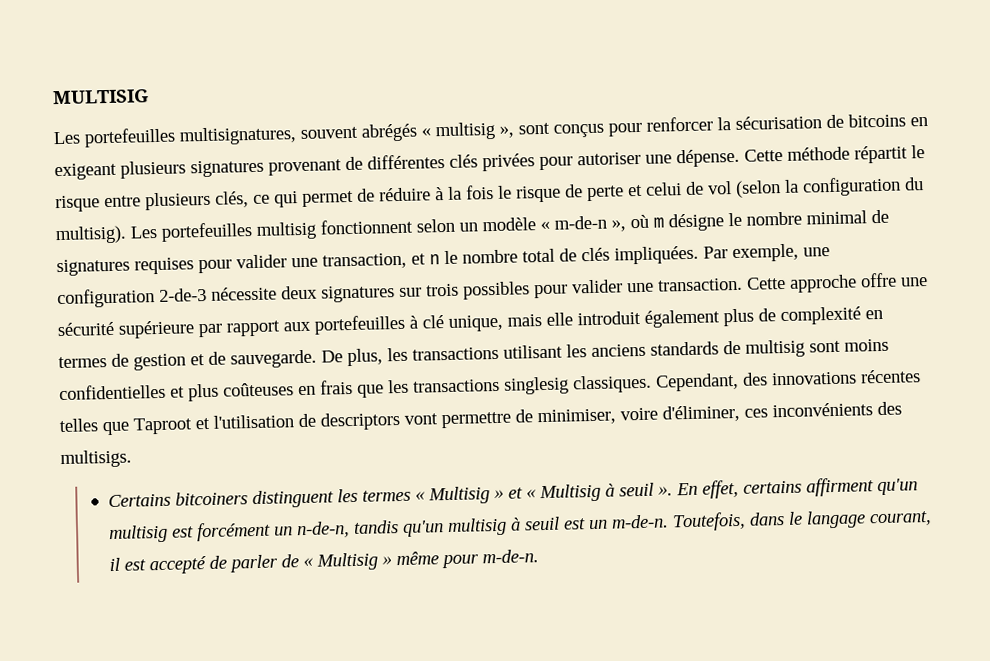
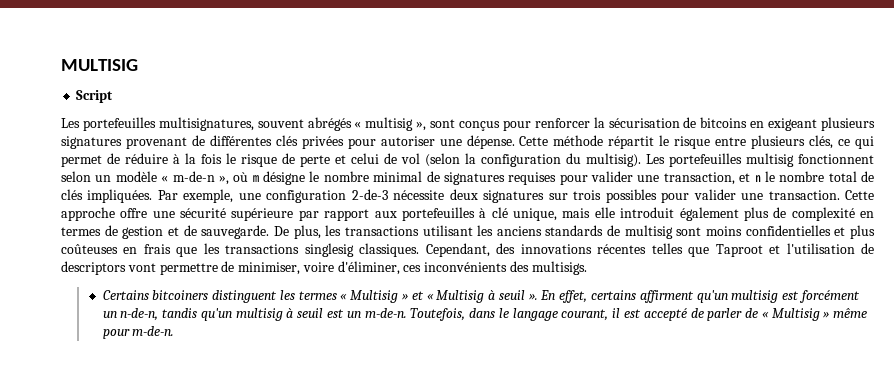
(149, 97) none -> [76,90,114,103] // Script

